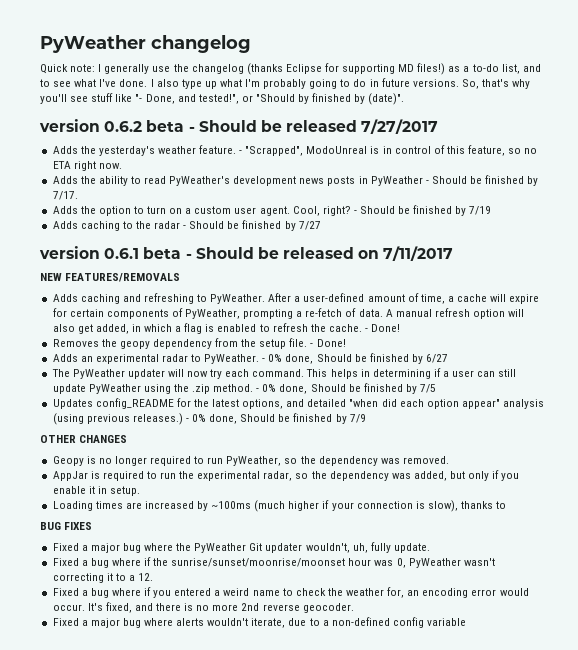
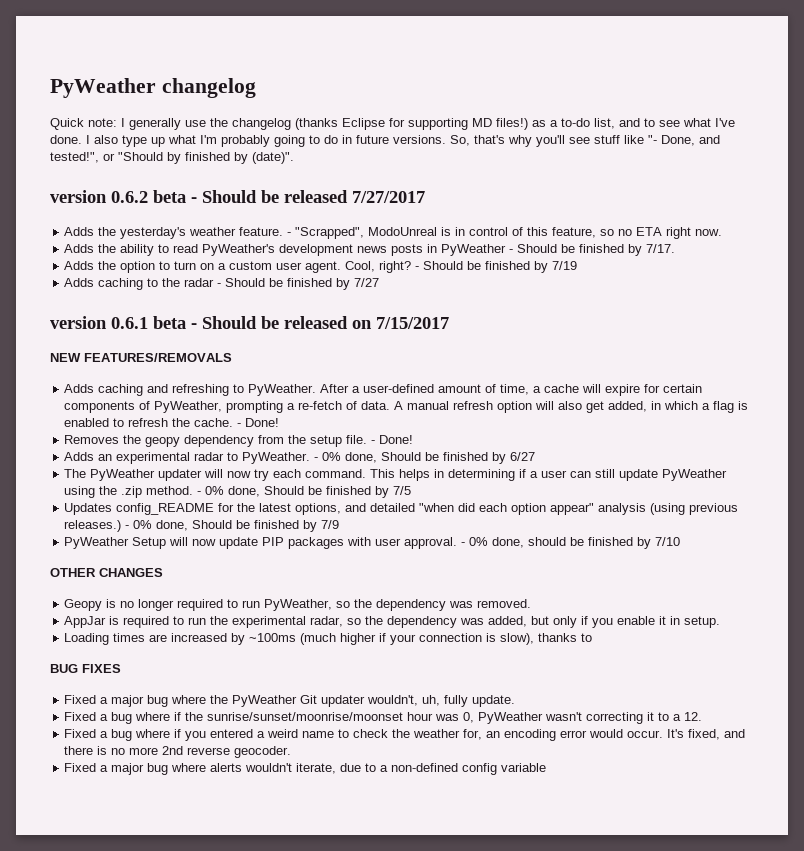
[383,246,454,261] 7/11/2017 -> [376,317,449,329] 7/15/2017
(366, 418) none -> [64,537,681,549] // PyWeather Setup will now update PIP packages with user approval. - 0% done, should be finished by 7/10

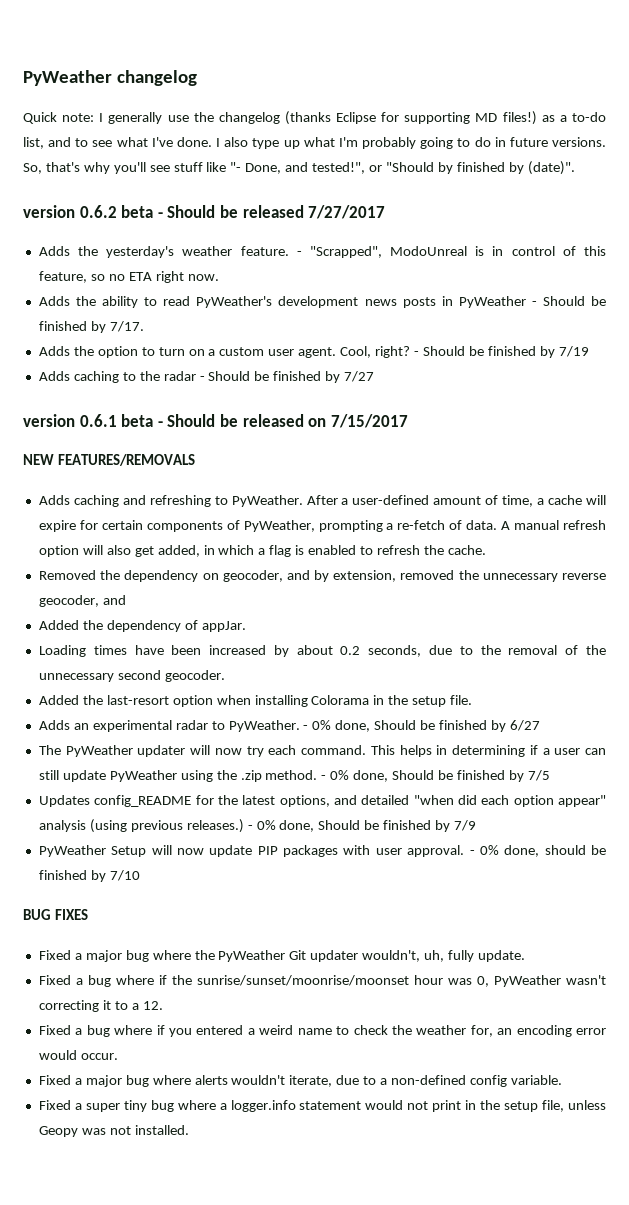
[237,418,280,427] [64,435,285,447] - Done! // Removes the geopy dependency from -> [38,570,606,582] [38,595,126,607] [38,620,246,632] [38,645,606,657] [38,670,225,682] [38,695,385,707] // Removed the dependency on geocoder, and by extension, removed the unnecessary reverse geocoder, and // Added the dependency of appJar. // Loading times have been increased by about 0.2 seconds, due to the removal of the unnecessary second geocoder. // Added the last-resort option when installing Colorama in
[371,435,414,444] - Done! -> (473, 700) none
[50,568,163,577] [64,599,532,611] [64,616,721,628] [64,633,593,645] // OTHER CHANGES // Geopy is no longer required to run PyWeather, so the dependency was removed. // AppJar is required to run the experimental radar, so the dependency was added, but only if you enable it in setup. // Loading times are increased by ~100ms (much higher if your connection is slow), thanks to -> (140, 875) none
[667,729,746,740] [64,746,292,758] It's fixed, and there is no more 2nd reverse geocoder. -> (118, 1056) none
[501,763,547,772] variable -> [510,1075,562,1085] [38,1100,606,1112] [38,1125,189,1137] variable. // Fixed a super tiny bug where a logger.info statement would not print in the setup file, unless Geopy was not installed.

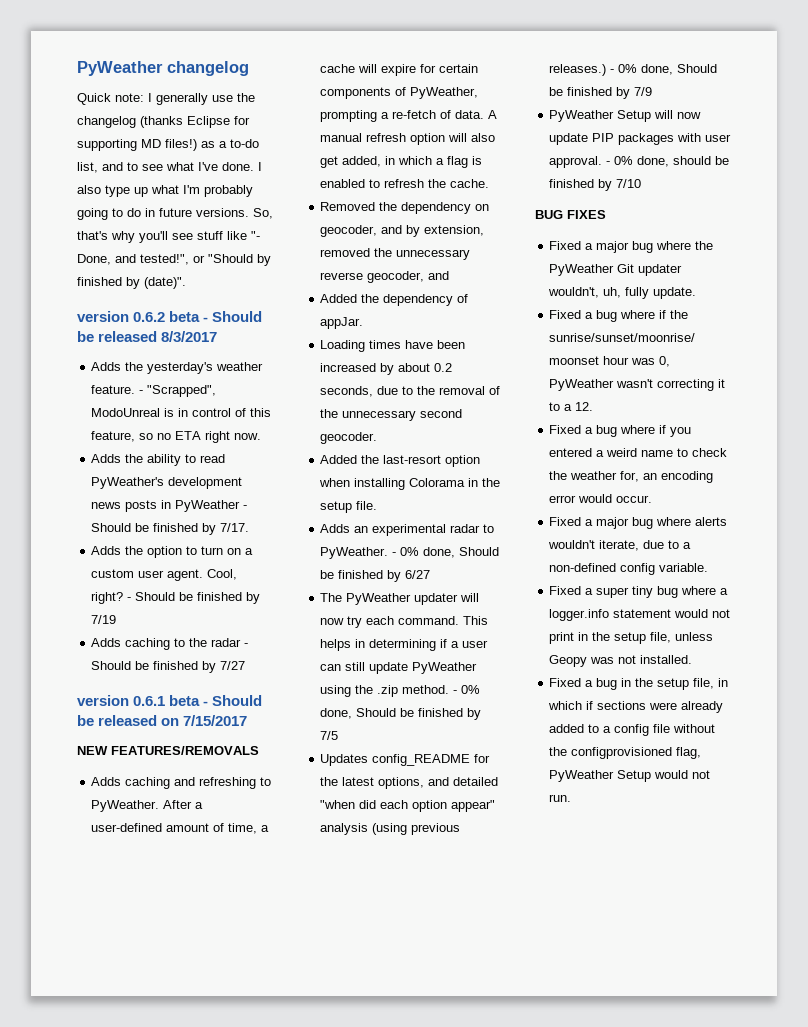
[308,205,386,219] 7/27/2017 -> [161,331,218,342] 8/3/2017
(189, 1130) none -> [549,678,729,690] [548,701,724,713] [549,724,716,736] [549,747,702,759] [549,770,711,782] [549,794,572,802] // Fixed a bug in the setup file, in which if sections were already added to a config file without the configprovisioned flag, PyWeather Setup would not run.

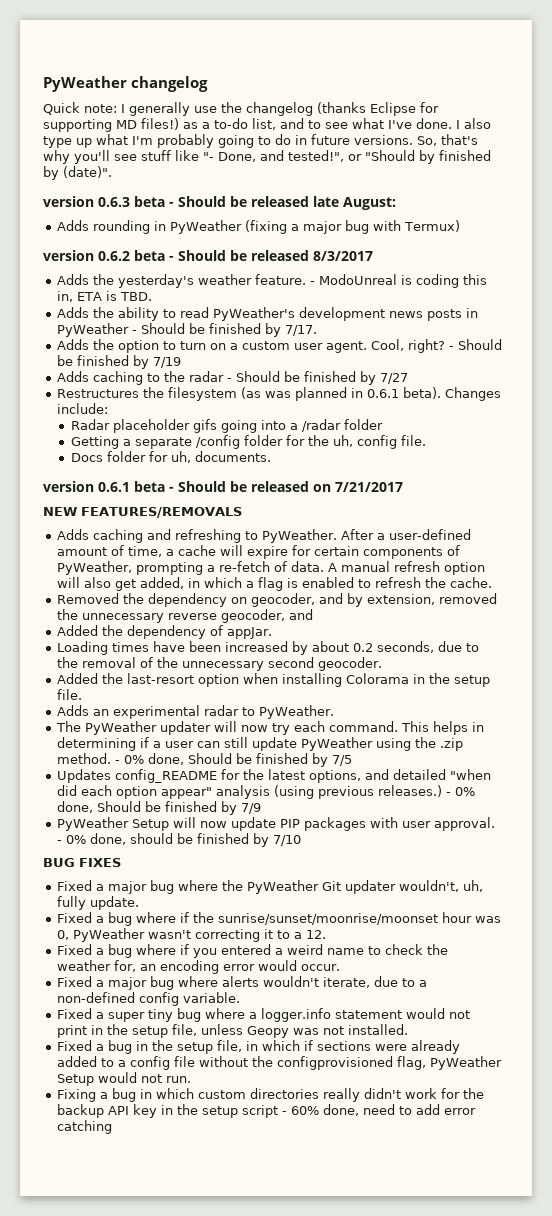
(186, 283) none -> [43,196,396,210] [56,220,460,234] // version 0.6.3 beta - Should be released late August: // Adds rounding in PyWeather (fixing a major bug with Termux)
[147,385,217,397] "Scrapped", -> (315, 283) none
[178,408,272,417] [91,431,262,443] in control of this feature, so no ETA right now. -> [415,274,487,288] [56,291,152,302] coding this in, ETA is TBD.
(246, 665) none -> [56,387,501,401] [56,403,108,414] [70,419,383,433] [70,435,426,449] [70,451,271,463] // Restructures the filesystem (as was planned in 0.6.1 beta). Changes include: // Radar placeholder gifs going into a /radar folder // Getting a separate /config folder for the uh, config file. // Docs folder for uh, documents.
[183,715,248,726] 7/15/2017 -> [335,482,403,492] 7/21/2017
[392,547,500,558] [320,570,431,582] - 0% done, Should be finished by 6/27 -> (334, 712) none
(572, 798) none -> [56,1088,484,1102] [56,1104,476,1118] [56,1120,112,1134] // Fixing a bug in which custom directories really didn't work for the backup API key in the setup script - 60% done, need to add error catching

